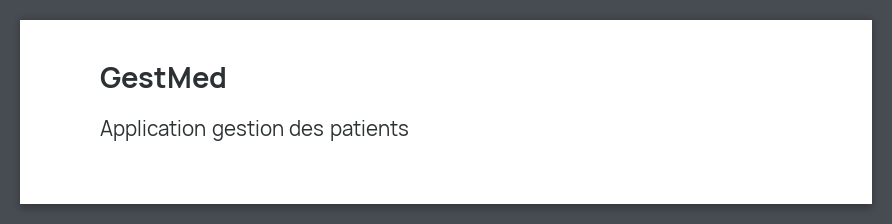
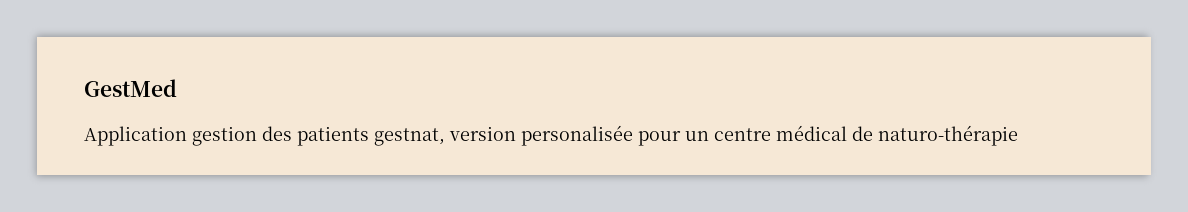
(409, 130) none -> [374,125,1018,146] gestnat, version personalisée pour un centre médical de naturo-thérapie

